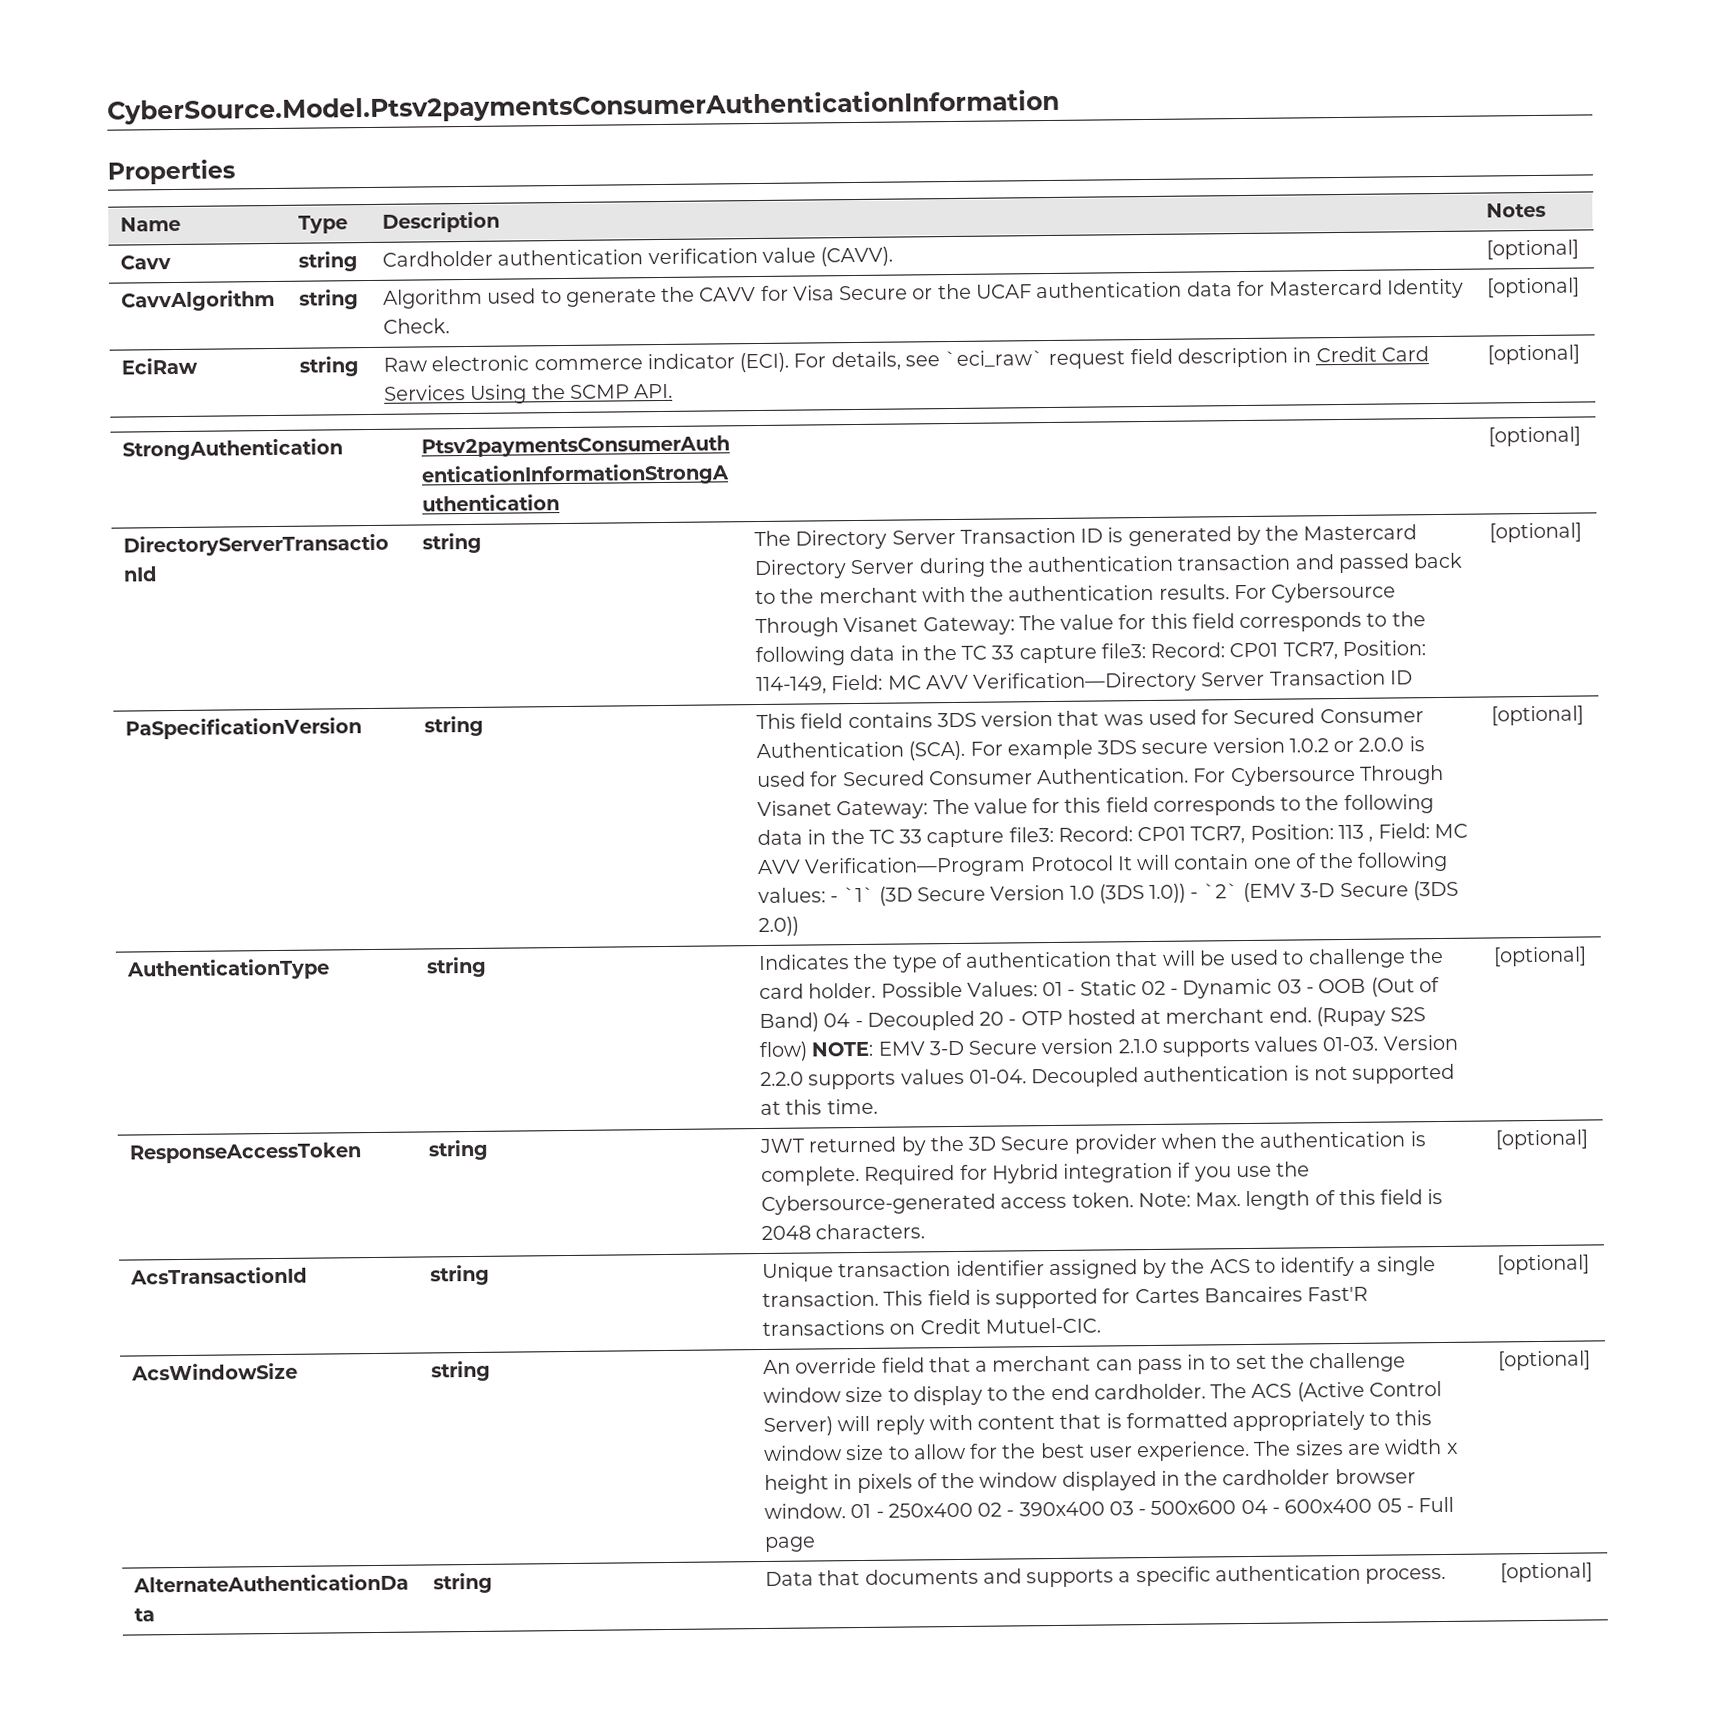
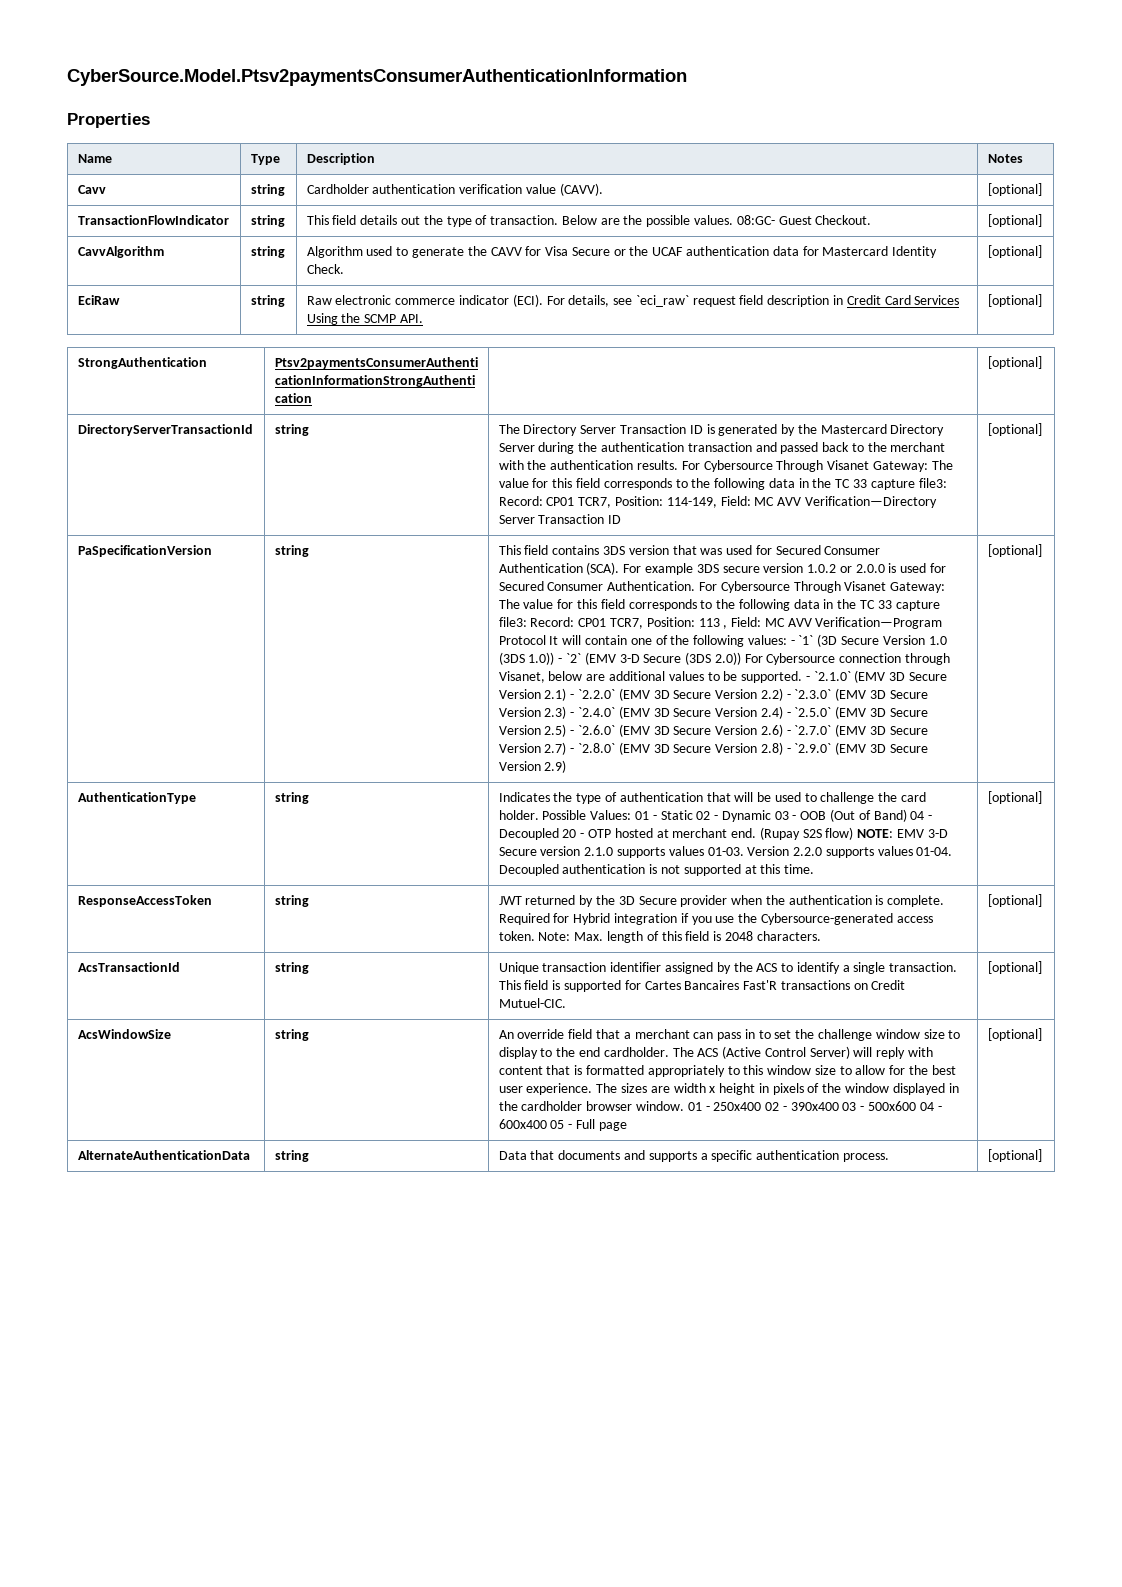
(1580, 249) none -> [77,215,229,225] [250,215,285,227] [306,215,872,227] [987,214,1042,227] // TransactionFlowIndicator | string | This field details out the type of transaction. Below are the possible values. 08:GC- Guest Checkout. | [optional]
(800, 926) none -> [744,653,950,665] [498,670,947,683] [498,688,928,701] [498,706,928,719] [498,724,928,737] [498,742,928,755] [498,760,567,773] For Cybersource connection through Visanet, below are additional values to be supported. - `2.1.0` (EMV 3D Secure Version 2.1) - `2.2.0` (EMV 3D Secure Version 2.2) - `2.3.0` (EMV 3D Secure Version 2.3) - `2.4.0` (EMV 3D Secure Version 2.4) - `2.5.0` (EMV 3D Secure Version 2.5) - `2.6.0` (EMV 3D Secure Version 2.6) - `2.7.0` (EMV 3D Secure Version 2.7) - `2.8.0` (EMV 3D Secure Version 2.8) - `2.9.0` (EMV 3D Secure Version 2.9)

